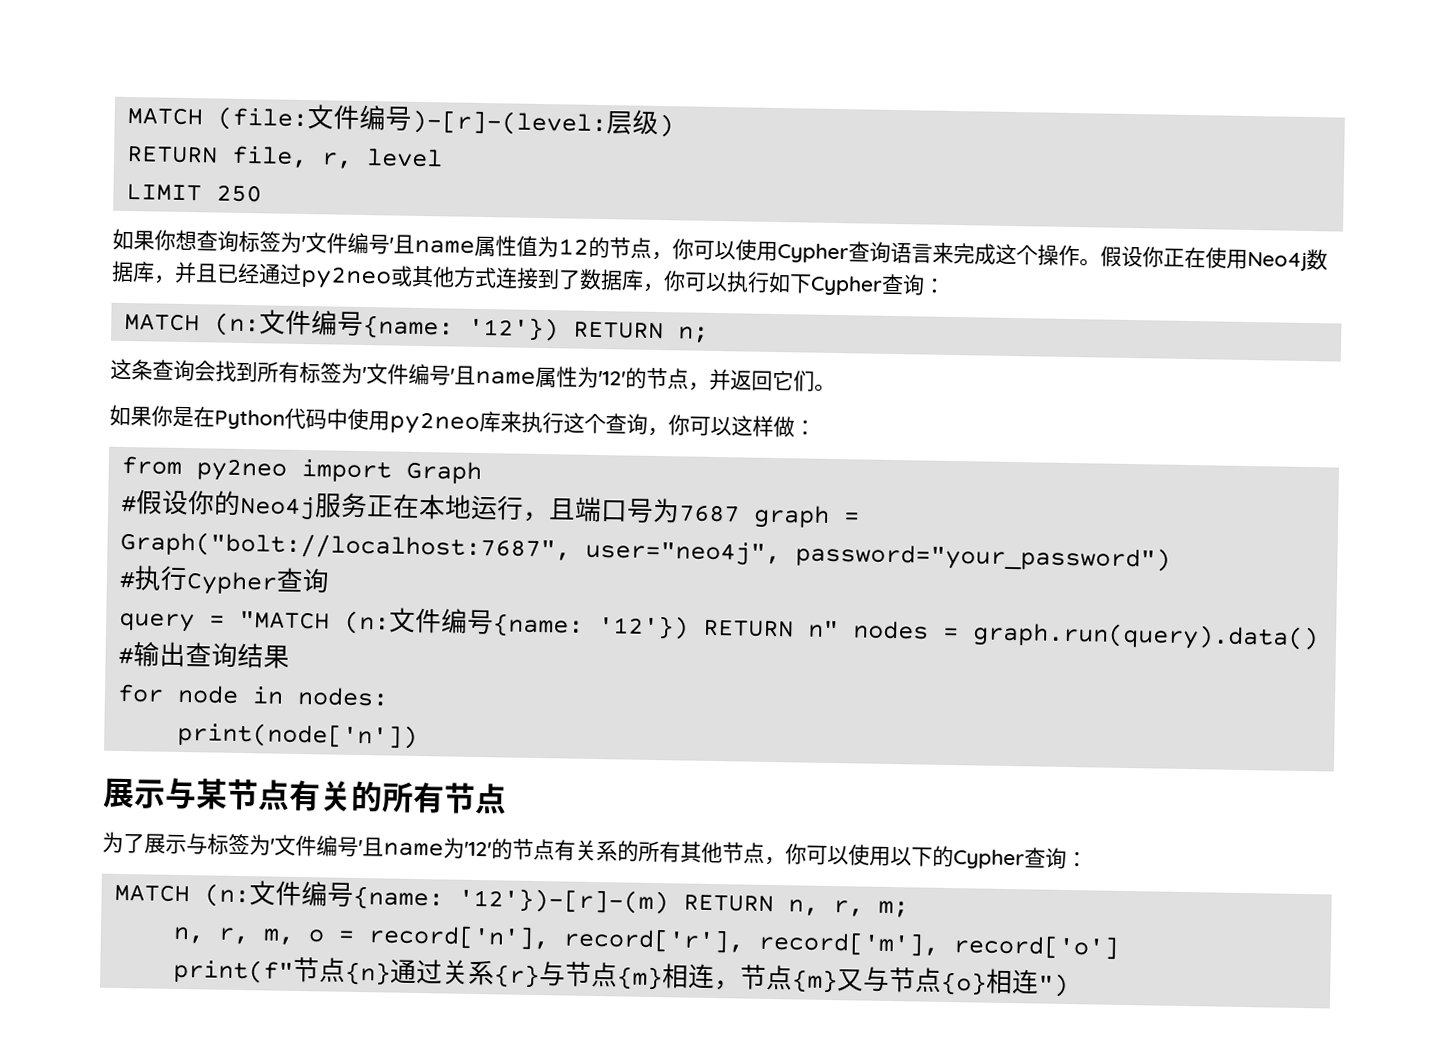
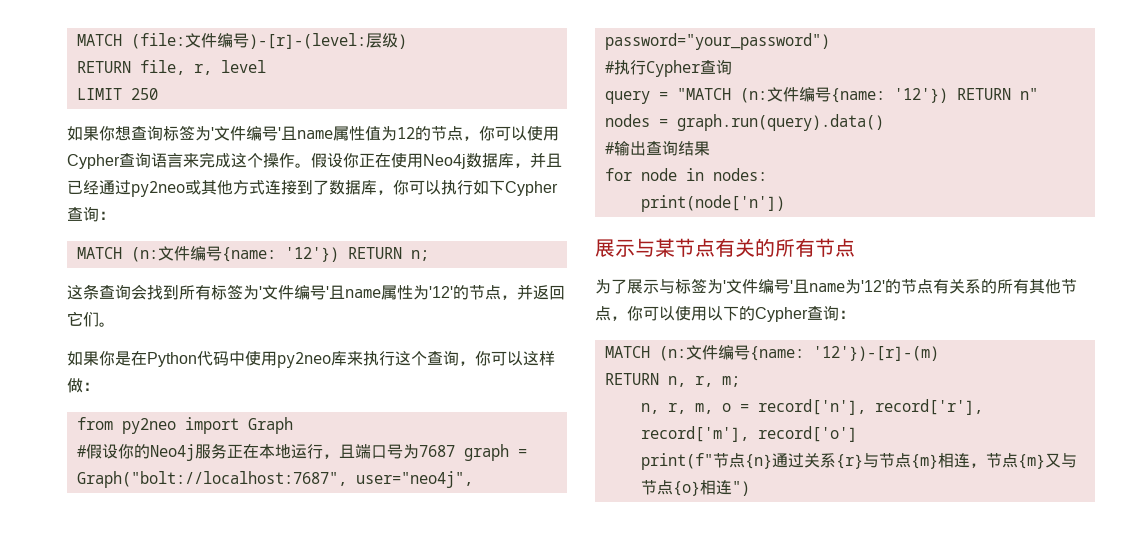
(669, 901) none -> (939, 353) //

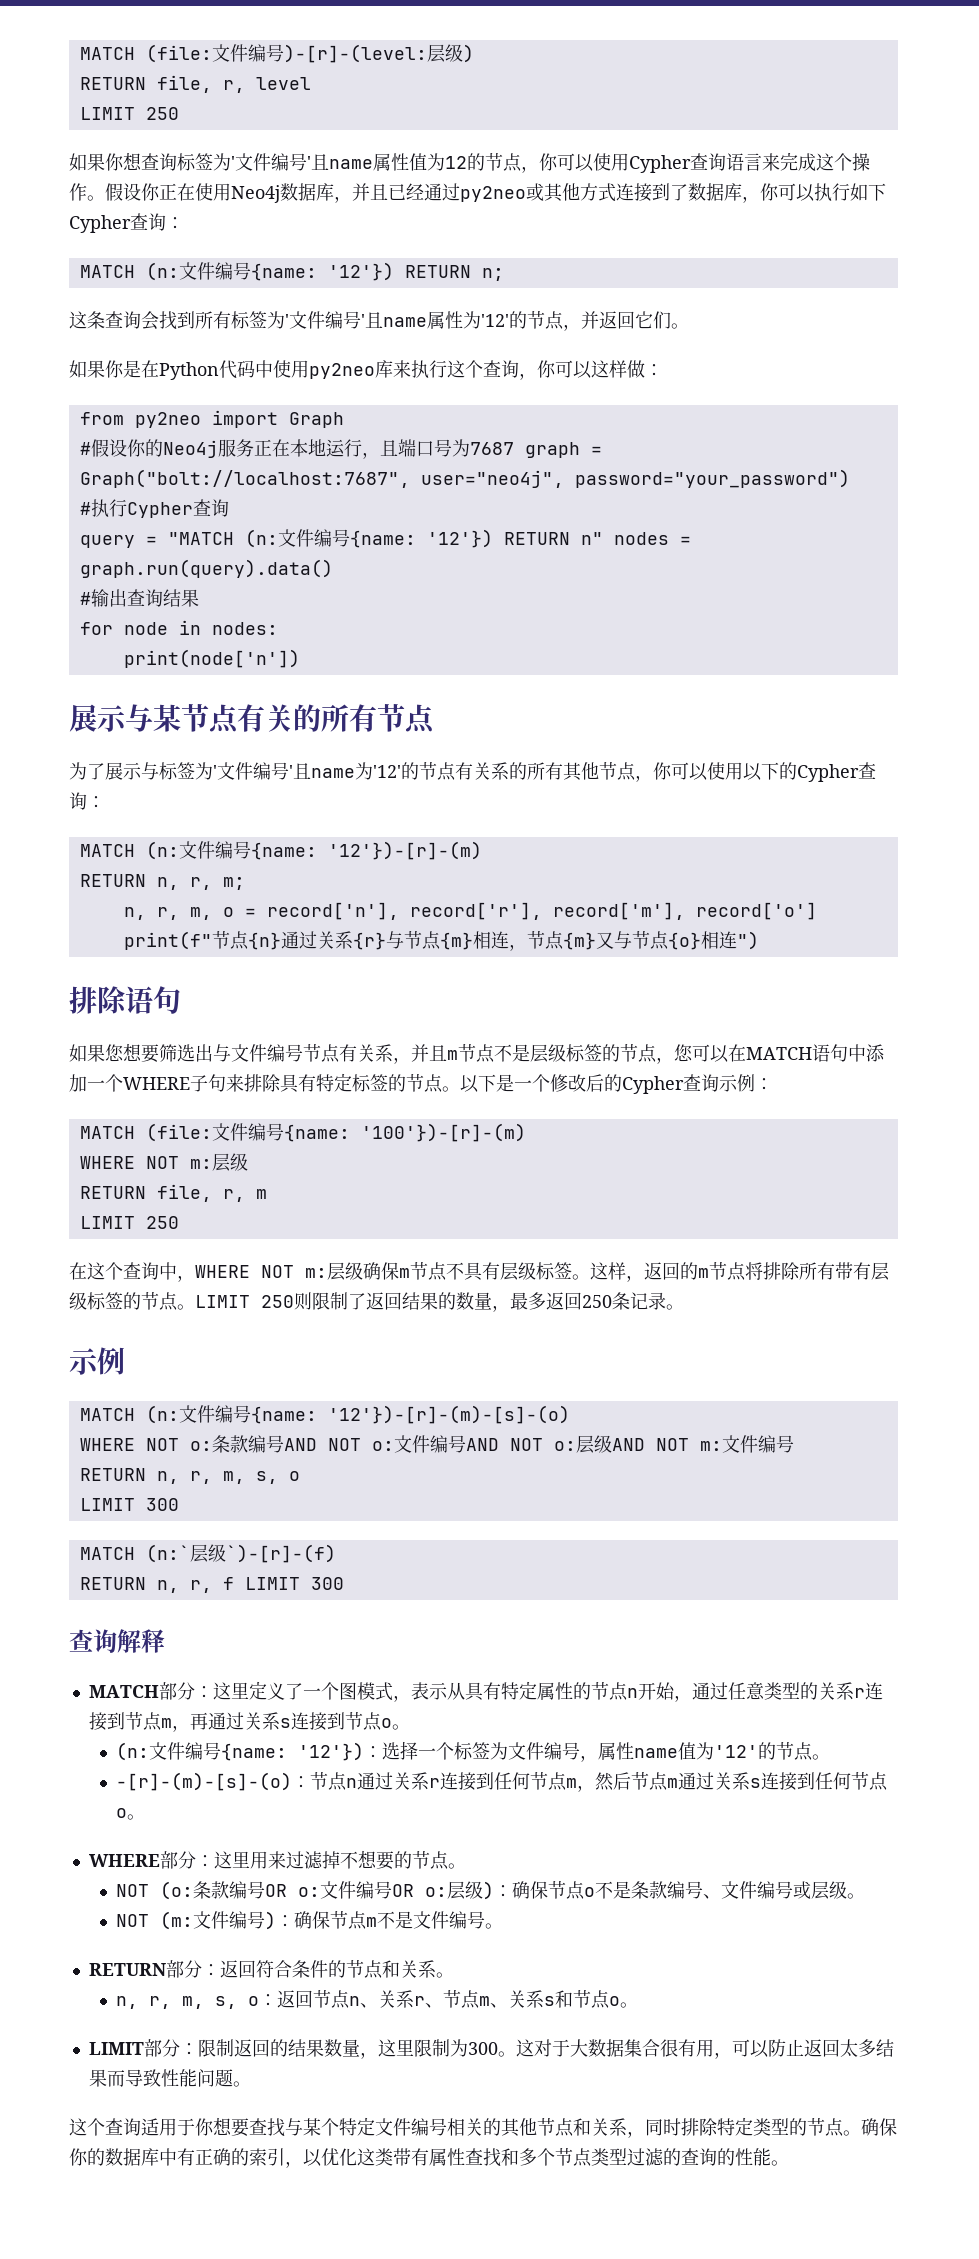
(750, 488) none -> [69,986,181,1014] [69,1043,885,1064] [69,1073,773,1094] [79,1123,526,1142] [79,1153,248,1172] [79,1184,267,1202] [79,1216,179,1229] [69,1262,889,1282] [69,1292,684,1312] [69,1347,125,1375] [79,1405,570,1424] [79,1435,794,1454] [79,1468,300,1484] [79,1498,179,1511] [79,1544,336,1563] [79,1577,344,1593] [69,1629,165,1653] [88,1681,883,1702] [88,1712,410,1732] [115,1741,830,1762] [115,1772,888,1792] [115,1808,145,1820] [88,1850,466,1870] [115,1881,865,1900] [115,1911,503,1930] [88,1960,454,1979] [115,1990,638,2009] [88,2039,894,2059] [88,2069,251,2087] [69,2117,897,2138] [69,2148,789,2168] // 排除语句 // 如果您想要筛选出与文件编号节点有关系，并且m节点不是层级标签的节点，您可以在MATCH语句中添加一个WHERE子句来排除具有特定标签的节点。以下是一个修改后的Cypher查询示例： // MATCH (file:文件编号{name: '100'})-[r]-(m) // WHERE NOT m:层级 // RETURN file, r, m // LIMIT 250 // 在这个查询中，WHERE NOT m:层级确保m节点不具有层级标签。这样，返回的m节点将排除所有带有层级标签的节点。LIMIT 250则限制了返回结果的数量，最多返回250条记录。 // 示例 // MATCH (n:文件编号{name: '12'})-[r]-(m)-[s]-(o) // WHERE NOT o:条款编号AND NOT o:文件编号AND NOT o:层级AND NOT m:文件编号 // RETURN n, r, m, s, o // LIMIT 300 // MATCH (n:`层级`)-[r]-(f) // RETURN n, r, f LIMIT 300 // 查询解释 // MATCH部分：这里定义了一个图模式，表示从具有特定属性的节点n开始，通过任意类型的关系r连接到节点m，再通过关系s连接到节点o。 // (n:文件编号{name: '12'})：选择一个标签为文件编号，属性name值为'12'的节点。 // -[r]-(m)-[s]-(o)：节点n通过关系r连接到任何节点m，然后节点m通过关系s连接到任何节点o。 // WHERE部分：这里用来过滤掉不想要的节点。 // NOT (o:条款编号OR o:文件编号OR o:层级)：确保节点o不是条款编号、文件编号或层级。 // NOT (m:文件编号)：确保节点m不是文件编号。 // RETURN部分：返回符合条件的节点和关系。 // n, r, m, s, o：返回节点n、关系r、节点m、关系s和节点o。 // LIMIT部分：限制返回的结果数量，这里限制为300。这对于大数据集合很有用，可以防止返回太多结果而导致性能问题。 // 这个查询适用于你想要查找与某个特定文件编号相关的其他节点和关系，同时排除特定类型的节点。确保你的数据库中有正确的索引，以优化这类带有属性查找和多个节点类型过滤的查询的性能。

